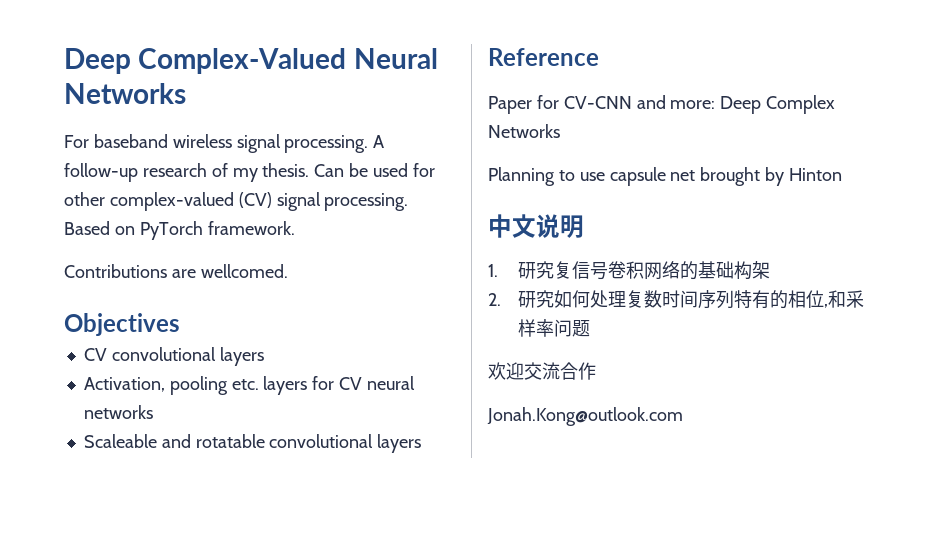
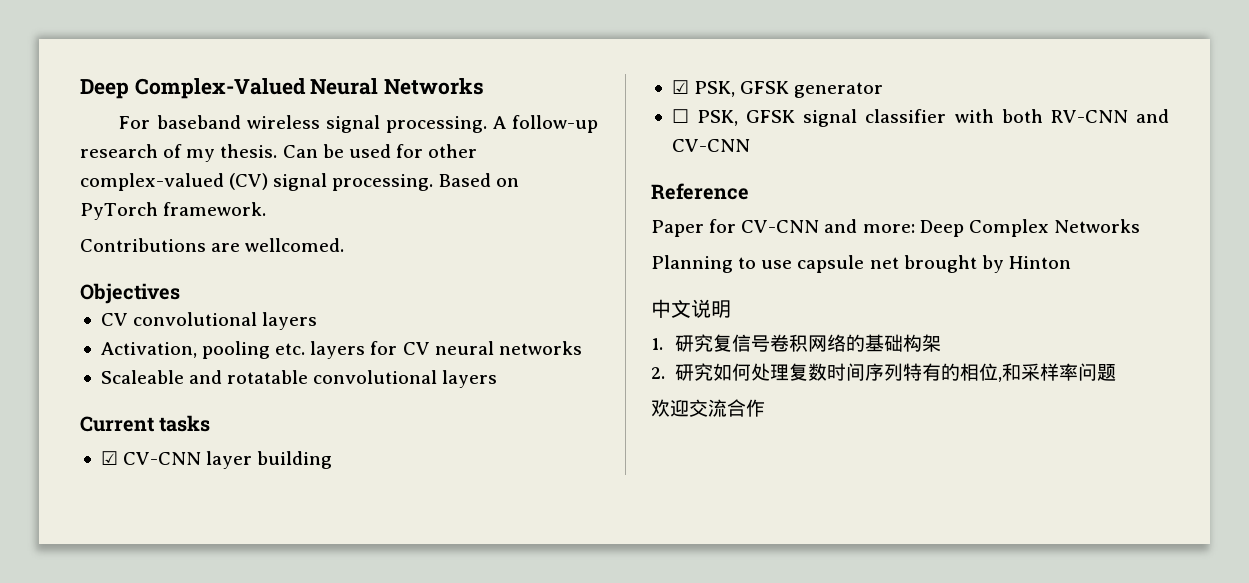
(422, 443) none -> [80,415,211,432] [100,451,333,469] [671,80,884,98] [671,109,1169,127] [671,139,750,152] // Current tasks // ☑ CV-CNN layer building // ☑ PSK, GFSK generator // ☐ PSK, GFSK signal classifier with both RV-CNN and CV-CNN
[487,407,683,426] // Jonah.Kong@outlook.com -> (765, 408) none

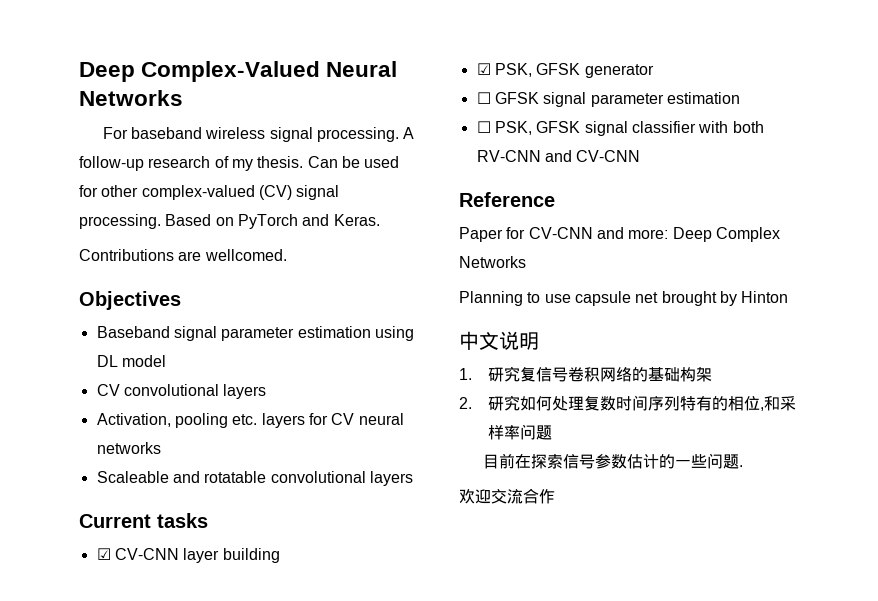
[163,202,267,216] framework. -> [302,214,380,226] and Keras.
(180, 293) none -> [96,326,414,341] [96,355,166,367] // Baseband signal parameter estimation using DL model
(884, 90) none -> [476,92,740,107] // ☐ GFSK signal parameter estimation
(1116, 372) none -> [482,453,743,469] // 目前在探索信号参数估计的一些问题.

